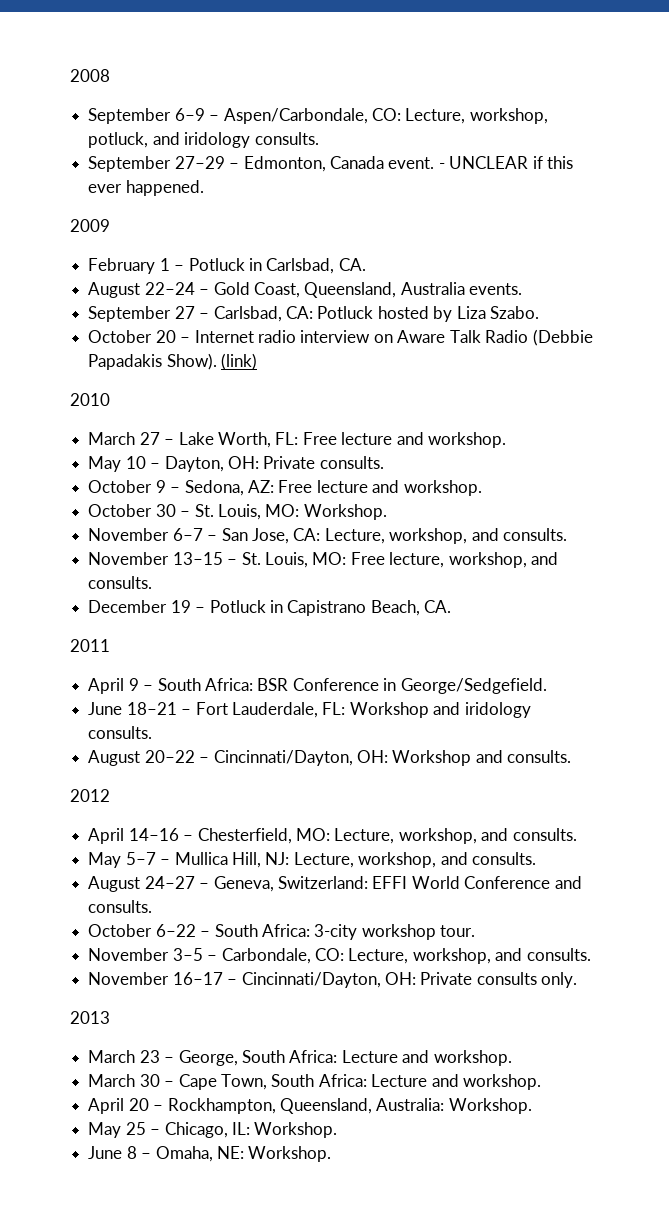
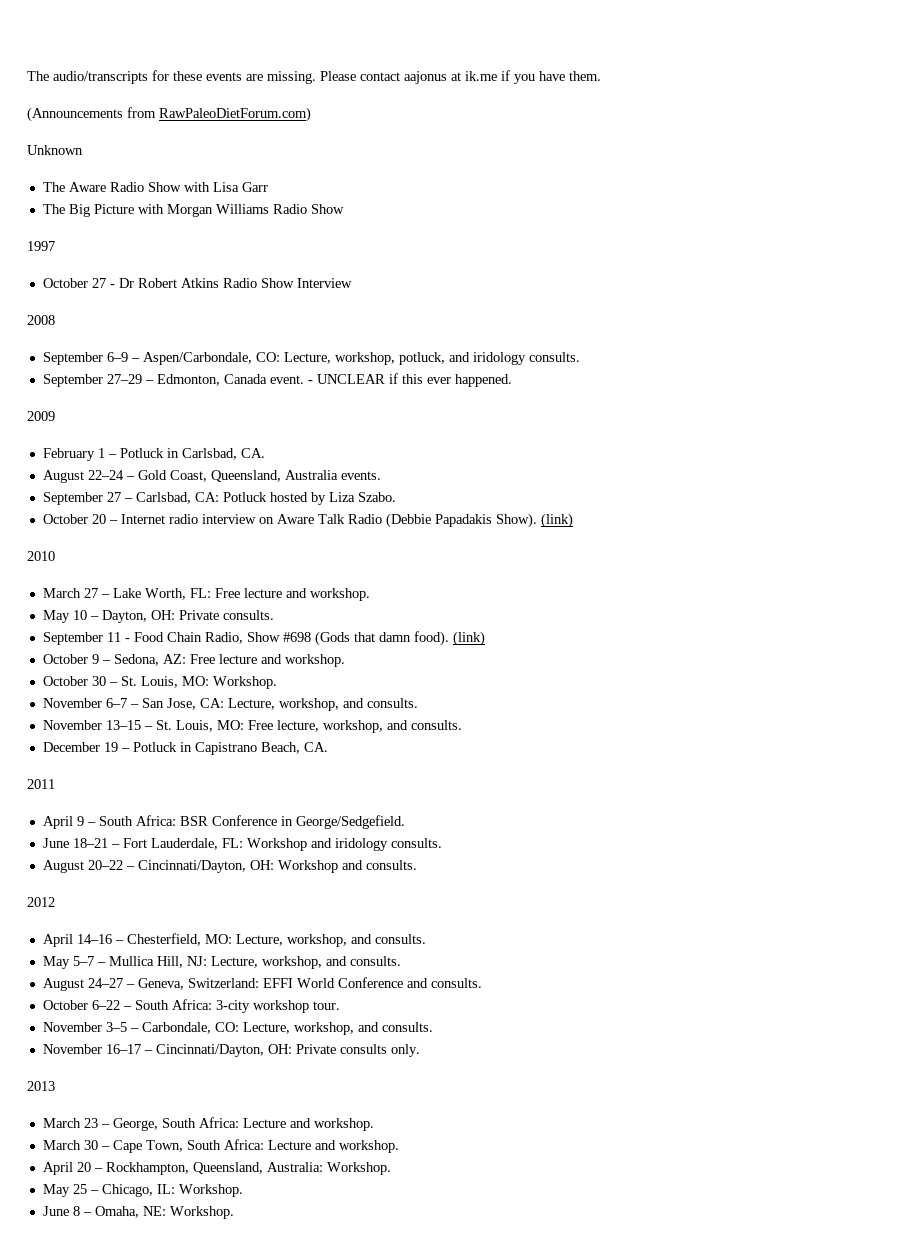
(70, 75) none -> [27,70,601,84] [27,107,311,122] [27,145,83,155] [42,182,268,192] [42,204,344,217] [27,241,55,251] [42,278,352,288] The audio/transcripts for these events are missing. Please contact aajonus at ik.me if you have them. // (Announcements from RawPaleoDietForum.com) // Unknown // The Aware Radio Show with Lisa Garr // The Big Picture with Morgan Williams Radio Show // 1997 // October 27 - Dr Robert Atkins Radio Show Interview //
(384, 462) none -> [42,631,485,646] // September 11 - Food Chain Radio, Show #698 (Gods that damn food). (link)

